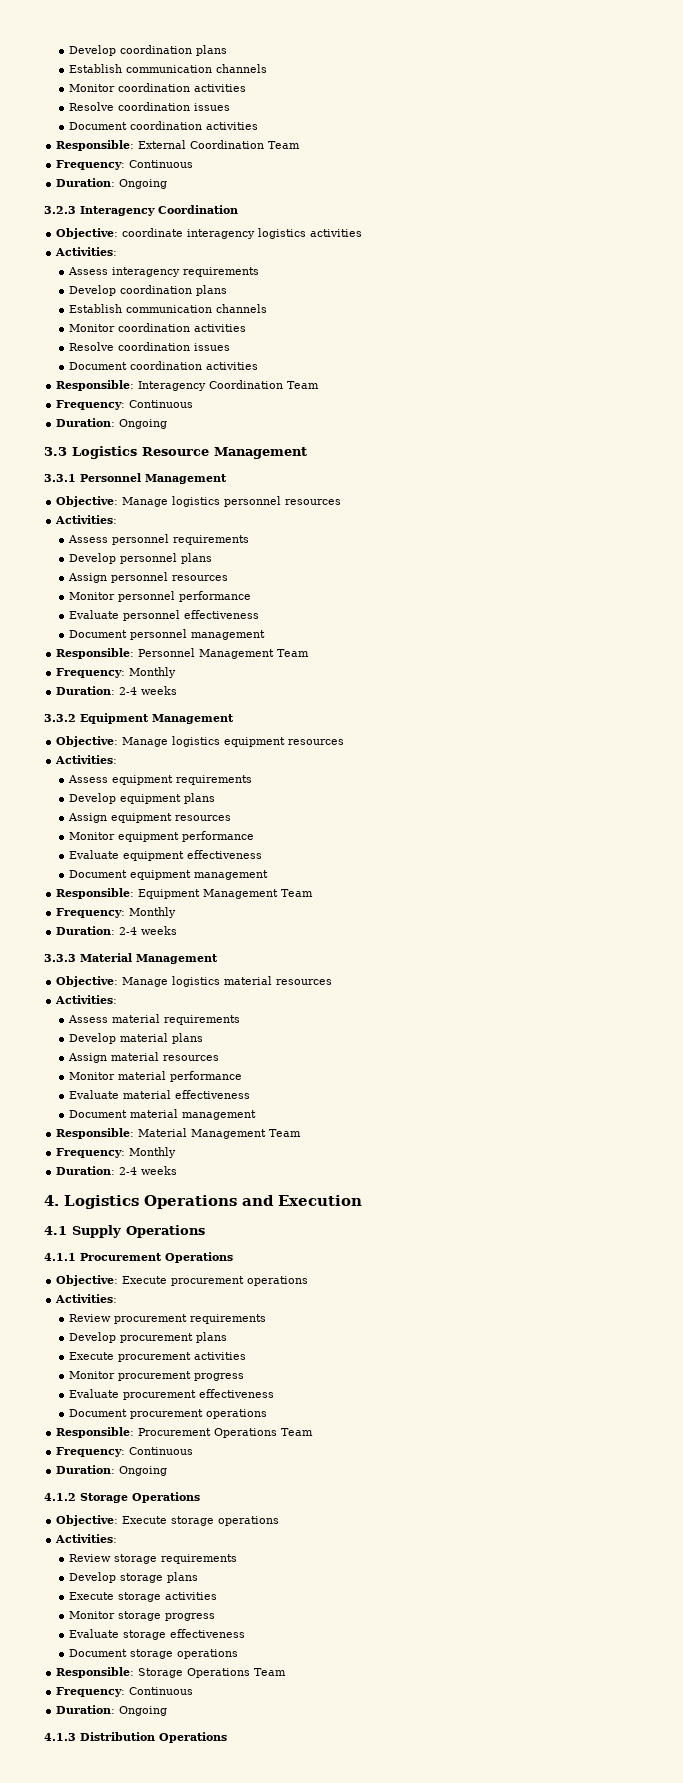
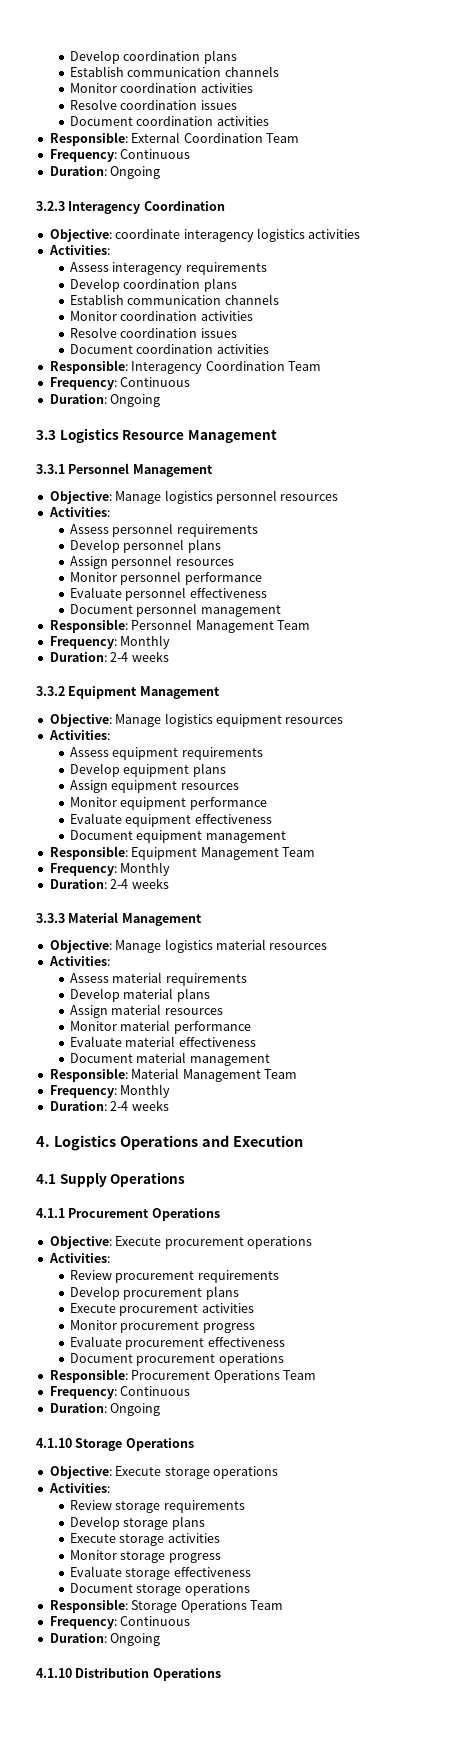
[44,1493,76,1501] 4.1.2 -> [36,1438,72,1448] 4.1.10
[44,1733,76,1741] 4.1.3 -> [36,1668,72,1678] 4.1.10

